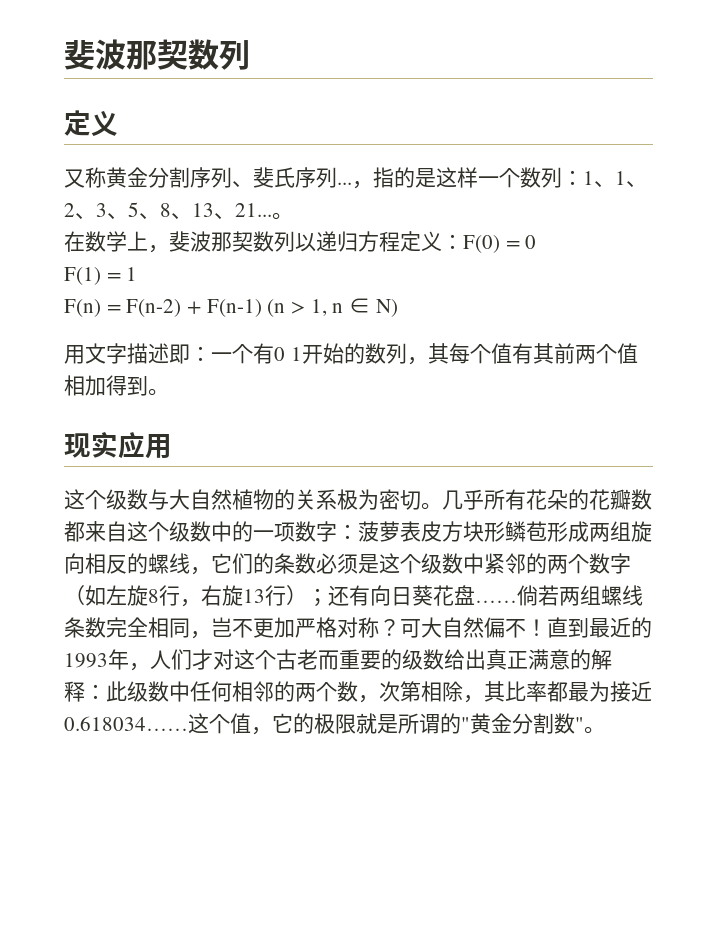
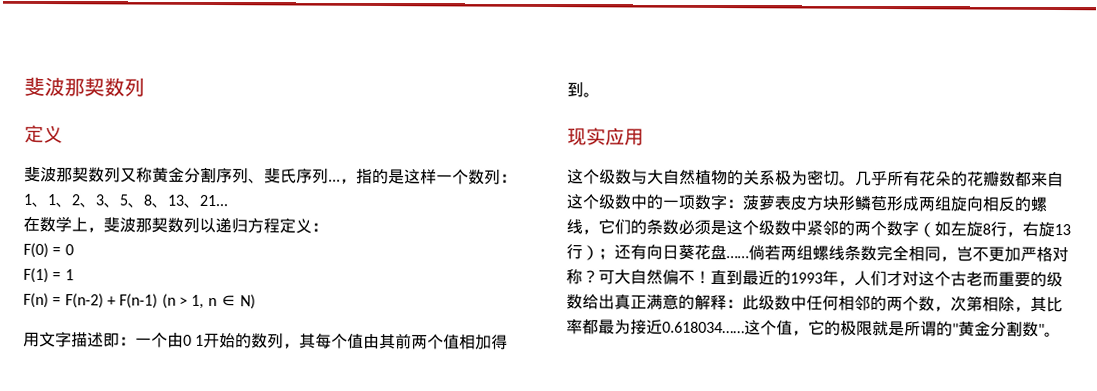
(118, 123) none -> [24,166,121,183] 斐波那契数列
[272,212,293,220] 。 -> (228, 200) none
(463, 241) none -> (328, 227) //
[253,343,274,364] 有 -> [167,332,184,348] 由
[511,343,533,364] 有 -> [363,333,381,350] 由

